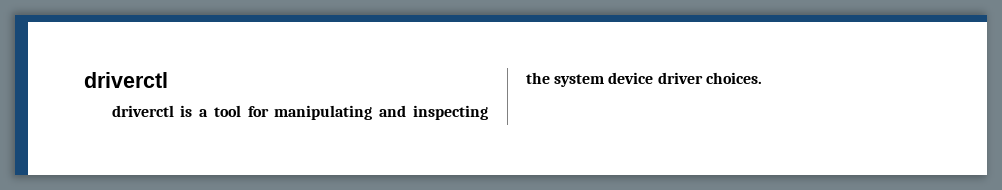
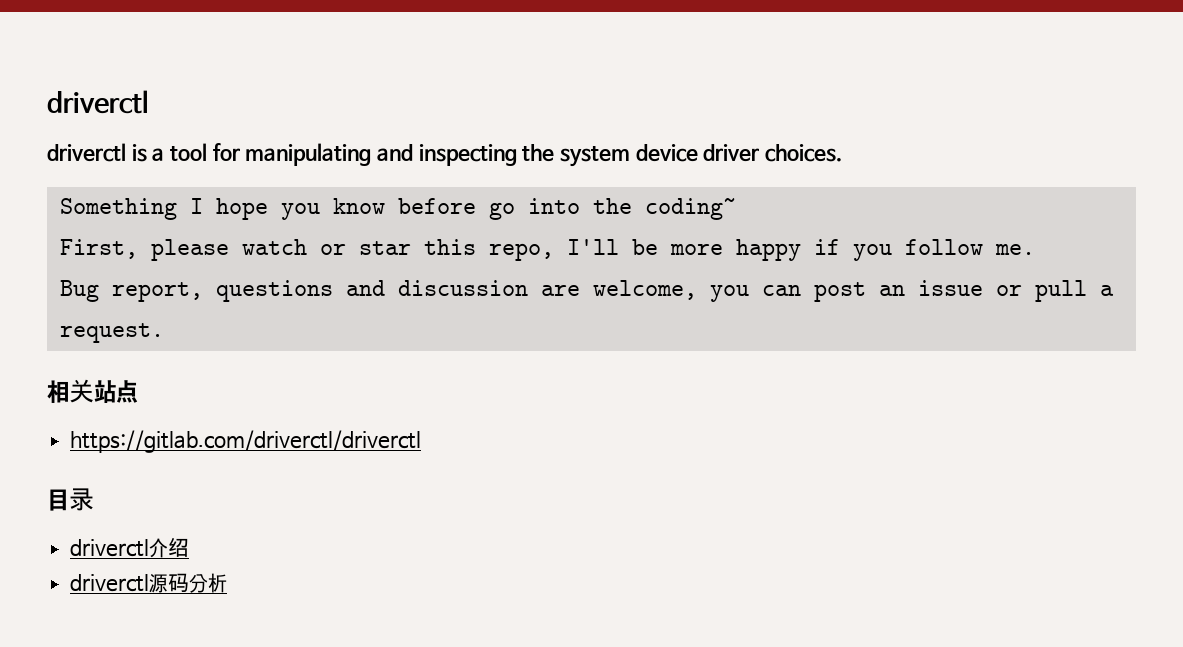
(762, 78) none -> [59,198,736,220] [59,239,1035,261] [59,280,1114,302] [59,323,164,343] [47,379,138,403] [70,430,422,453] [47,488,94,511] [70,538,190,558] [70,573,228,593] // Something I hope you know before go into the coding~ // First, please watch or star this repo, I'll be more happy if you follow me. // Bug report, questions and discussion are welcome, you can post an issue or pull a request. // 相关站点 // https://gitlab.com/driverctl/driverctl // 目录 // driverctl介绍 // driverctl源码分析

